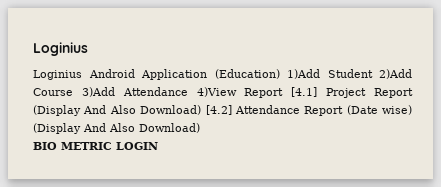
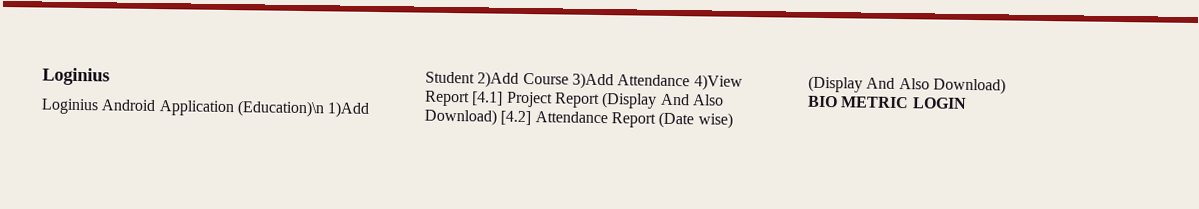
[214,69,280,79] (Education) -> [236,100,325,118] (Education)\n

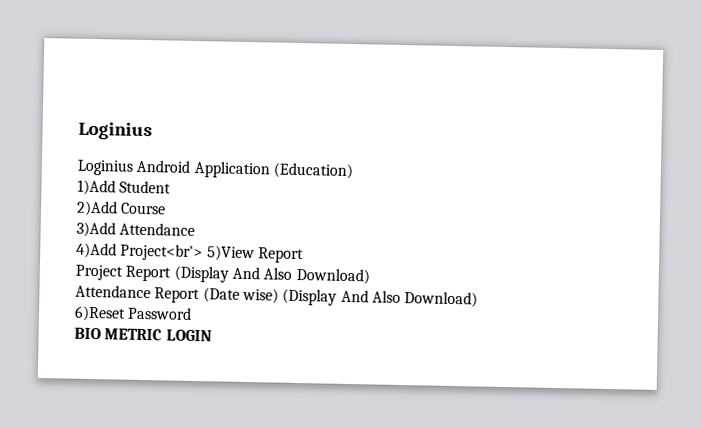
[236,100,325,118] (Education)\n -> [272,162,353,180] (Education) //
(475, 77) none -> (172, 187) //
(569, 78) none -> (167, 208) //
[693,74,743,91] [424,90,504,107] 4)View Report [4.1] -> [76,242,304,264] // 4)Add Project<br'> 5)View Report //
[500,110,532,126] [4.2] -> (370, 276) //
(1006, 86) none -> [74,305,193,322] // 6)Reset Password

